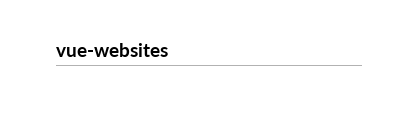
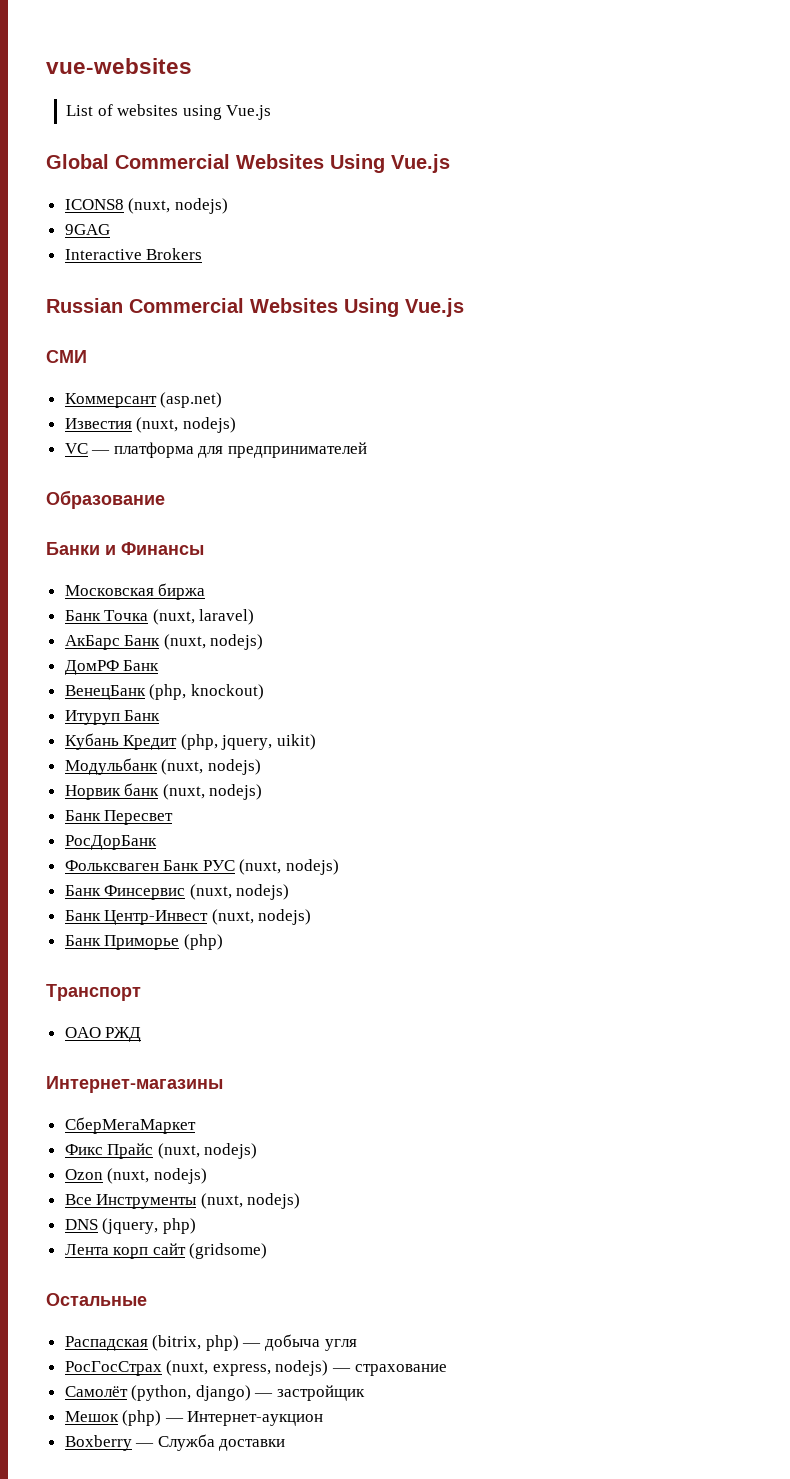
(168, 50) none -> [66,104,272,120] [46,154,450,173] [64,198,228,214] [64,224,110,235] [64,248,203,260] [46,298,464,317] [46,350,87,363] [64,392,223,408] [64,417,236,433] [64,442,368,458] [46,490,165,509] [46,542,204,555] [64,583,206,600] [64,609,255,625] [64,634,264,650] [64,660,160,675] [64,684,264,700] [64,710,161,725] [64,733,317,750] [64,758,261,775] [64,783,263,800] [64,810,174,825] [64,835,157,850] [64,859,340,875] [64,884,290,900] [64,909,312,925] [64,934,223,950] [46,984,141,1001] [64,1027,142,1042] [46,1076,223,1093] [64,1117,196,1134] [64,1143,258,1159] [64,1168,207,1184] [64,1193,301,1209] [64,1218,196,1234] [64,1243,268,1259] [46,1293,147,1306] [64,1334,357,1351] [64,1360,447,1376] [64,1385,366,1401] [64,1410,324,1426] [64,1434,286,1451] // List of websites using Vue.js // Global Commercial Websites Using Vue.js // ICONS8 (nuxt, nodejs) // 9GAG // Interactive Brokers // Russian Commercial Websites Using Vue.js // СМИ // Коммерсант (asp.net) // Известия (nuxt, nodejs) // VC — платформа для предпринимателей // Образование // Банки и Финансы // Московская биржа // Банк Точка (nuxt, laravel) // АкБарс Банк (nuxt, nodejs) // ДомРФ Банк // ВенецБанк (php, knockout) // Итуруп Банк // Кубань Кредит (php, jquery, uikit) // Модульбанк (nuxt, nodejs) // Норвик банк (nuxt, nodejs) // Банк Пересвет // РосДорБанк // Фольксваген Банк РУС (nuxt, nodejs) // Банк Финсервис (nuxt, nodejs) // Банк Центр-Инвест (nuxt, nodejs) // Банк Приморье (php) // Транспорт // ОАО РЖД // Интернет-магазины // СберМегаМаркет // Фикс Прайс (nuxt, nodejs) // Ozon (nuxt, nodejs) // Все Инструменты (nuxt, nodejs) // DNS (jquery, php) // Лента корп сайт (gridsome) // Остальные // Распадская (bitrix, php) — добыча угля // РосГосСтрах (nuxt, express, nodejs) — страхование // Самолёт (python, django) — застройщик // Мешок (php) — Интернет-аукцион // Boxberry — Служба доставки

